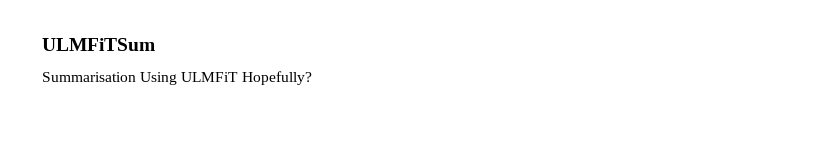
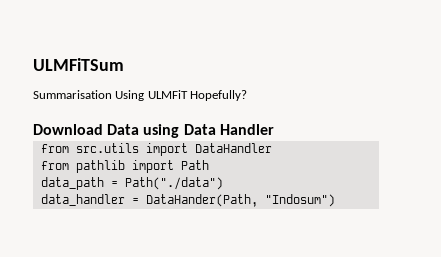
(312, 78) none -> [33,124,274,138] [40,143,272,156] [40,160,209,173] [40,177,223,190] [40,194,335,207] // Download Data using Data Handler // from src.utils import DataHandler // from pathlib import Path // data_path = Path("./data") // data_handler = DataHander(Path, "Indosum")

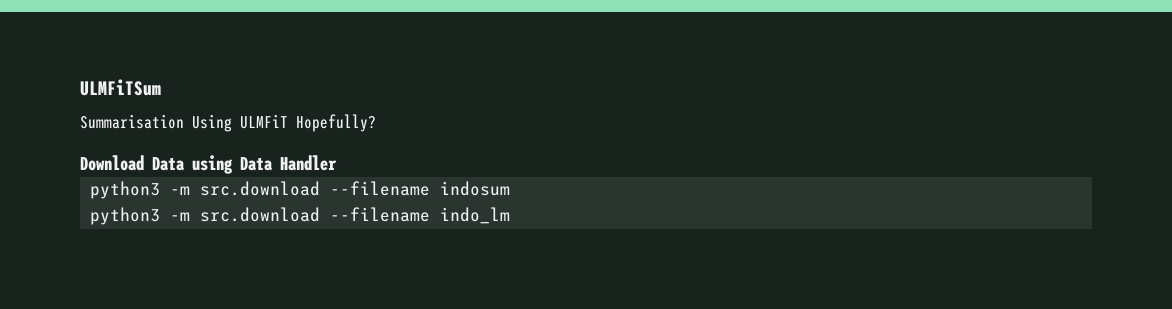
[40,143,272,156] [40,160,209,173] [40,177,223,190] [40,194,335,207] from src.utils import DataHandler // from pathlib import Path // data_path = Path("./data") // data_handler = DataHander(Path, "Indosum") -> [90,181,511,199] [90,207,511,225] python3 -m src.download --filename indosum // python3 -m src.download --filename indo_lm

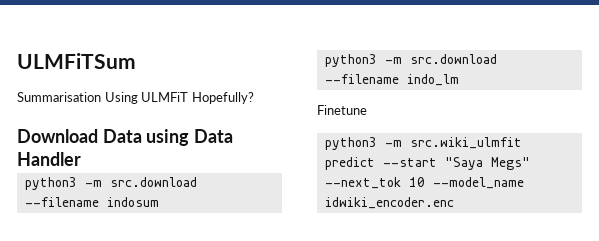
(511, 215) none -> [317,105,367,115] [324,137,522,150] [324,157,530,170] [324,177,524,189] [324,197,454,209] // Finetune // python3 -m src.wiki_ulmfit predict --start "Saya Megs" --next_tok 10 --model_name idwiki_encoder.enc

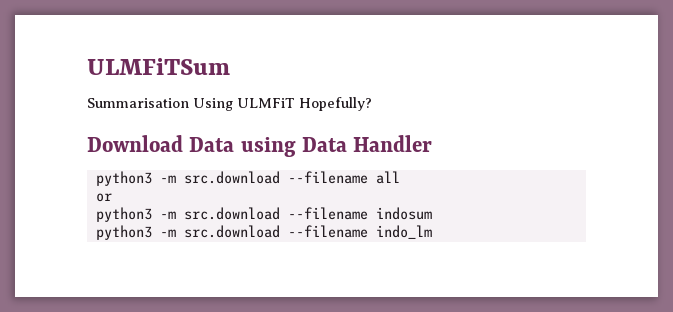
(81, 159) none -> [95,171,400,186] [95,193,112,202] // python3 -m src.download --filename all // or
[317,105,367,115] [324,137,522,150] [324,157,530,170] [324,177,524,189] [324,197,454,209] // Finetune // python3 -m src.wiki_ulmfit predict --start "Saya Megs" --next_tok 10 --model_name idwiki_encoder.enc -> (432, 232) none

